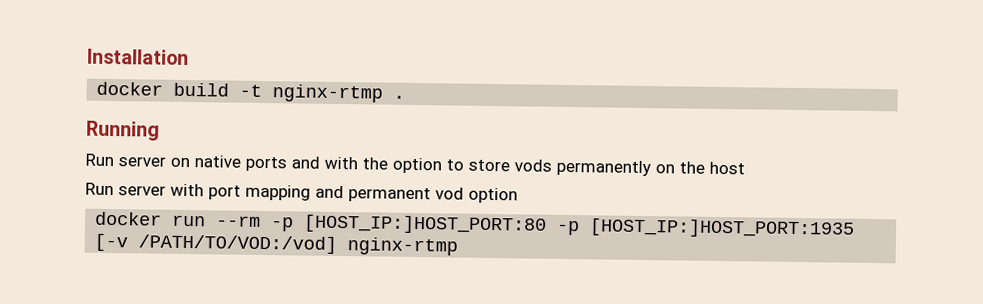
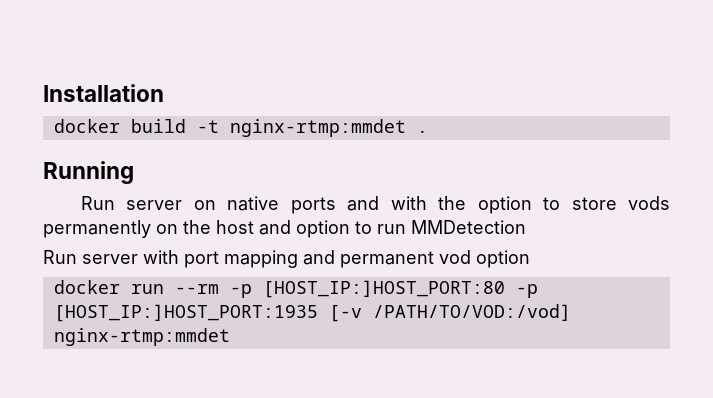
[272,84,384,103] nginx-rtmp -> [229,119,406,137] nginx-rtmp:mmdet
(745, 168) none -> [259,220,526,238] and option to run MMDetection
[347,237,459,256] nginx-rtmp -> [53,328,230,346] nginx-rtmp:mmdet

